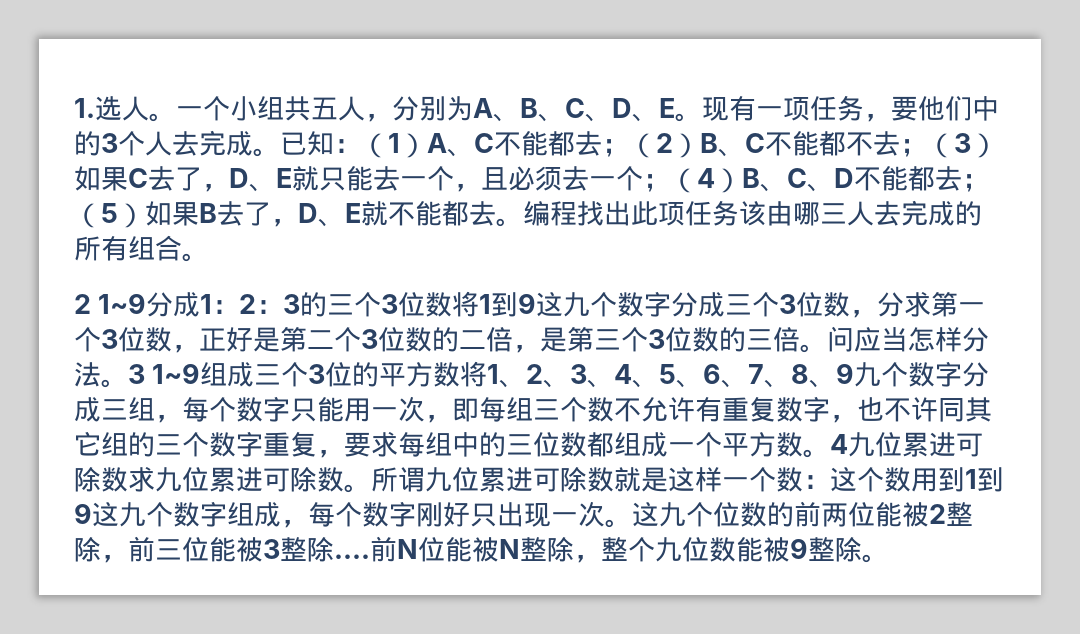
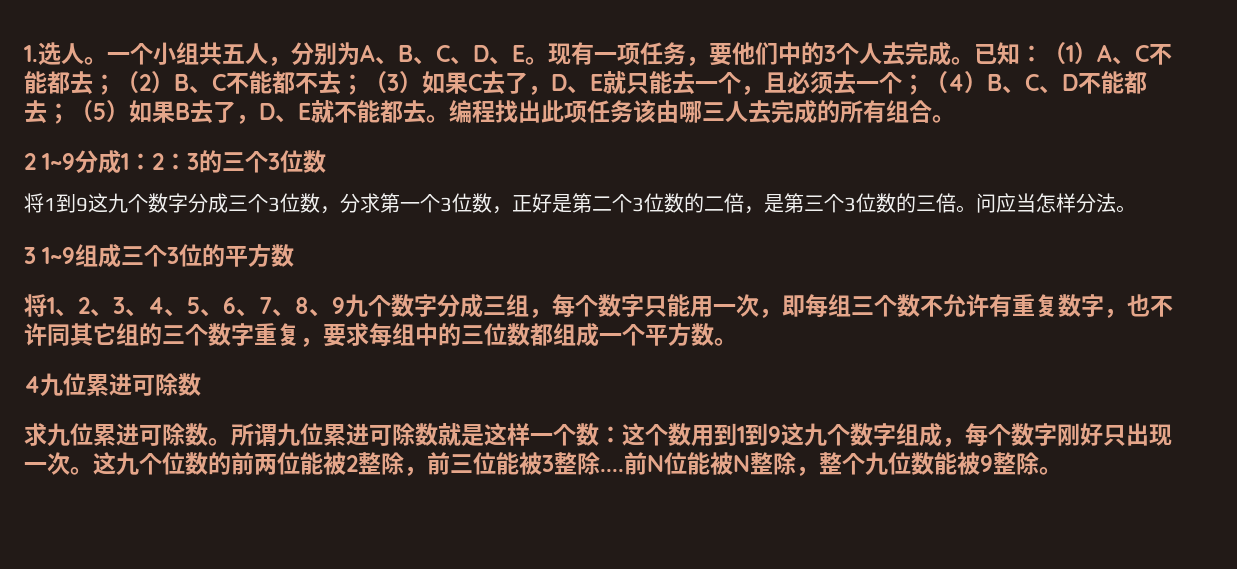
(453, 304) none -> (327, 161) //
(128, 383) none -> (1136, 209) //
(461, 374) none -> (295, 255) //
(830, 453) none -> (737, 342) //
(128, 479) none -> (201, 384) //

